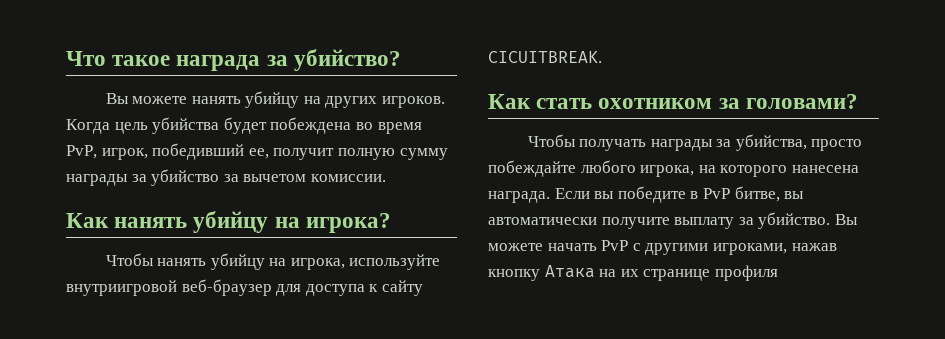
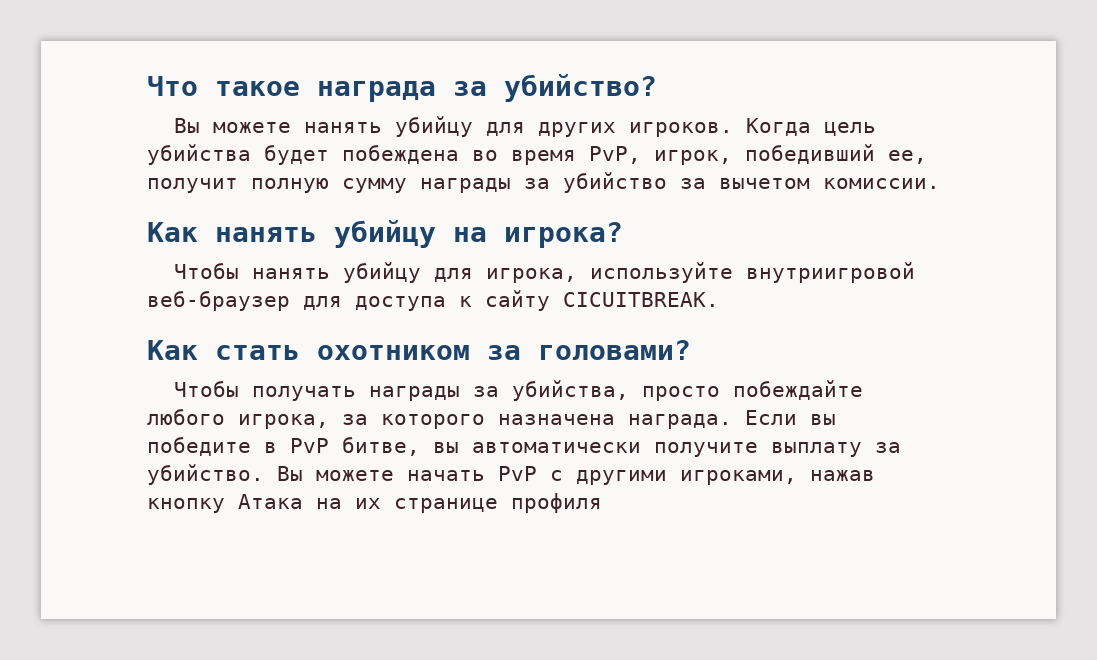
[303,96,321,104] на -> [486,122,526,136] для
[269,258,287,266] на -> [434,268,474,282] для
[698,165,859,177] на которого нанесена -> [342,414,615,429] за которого назначена

